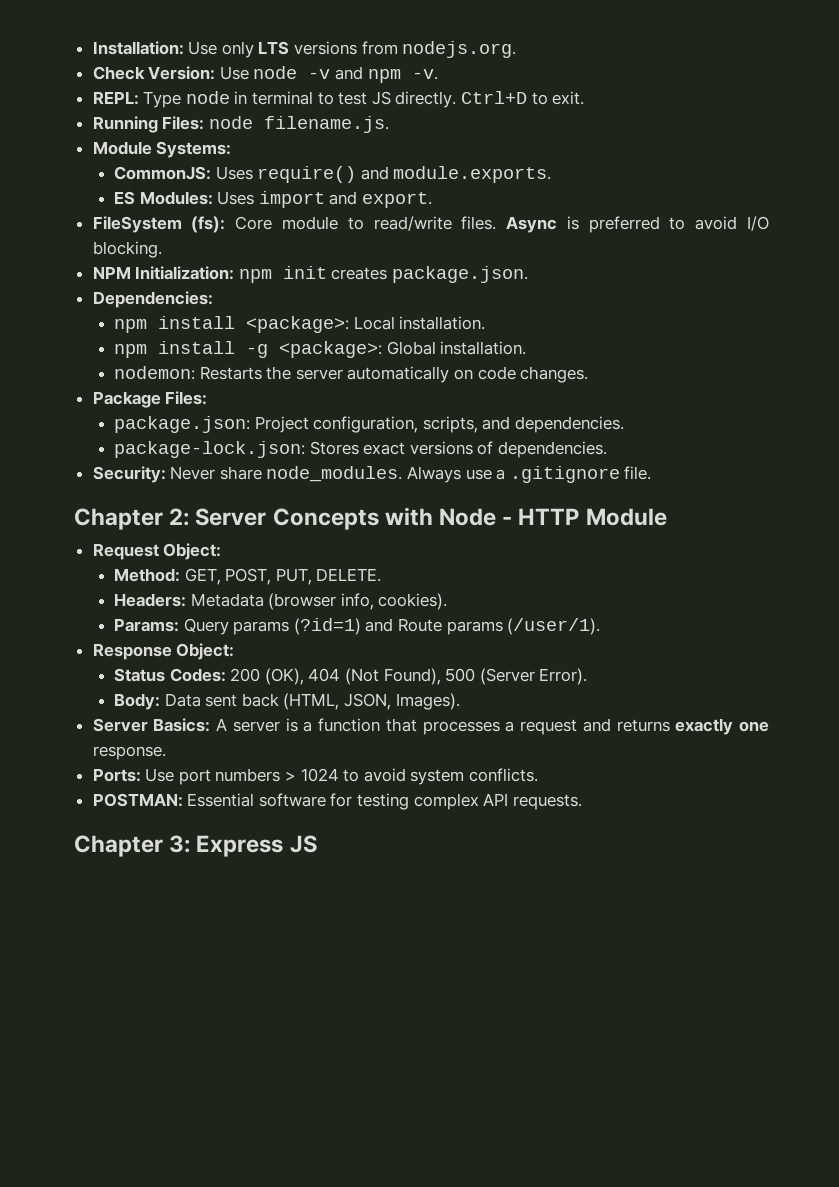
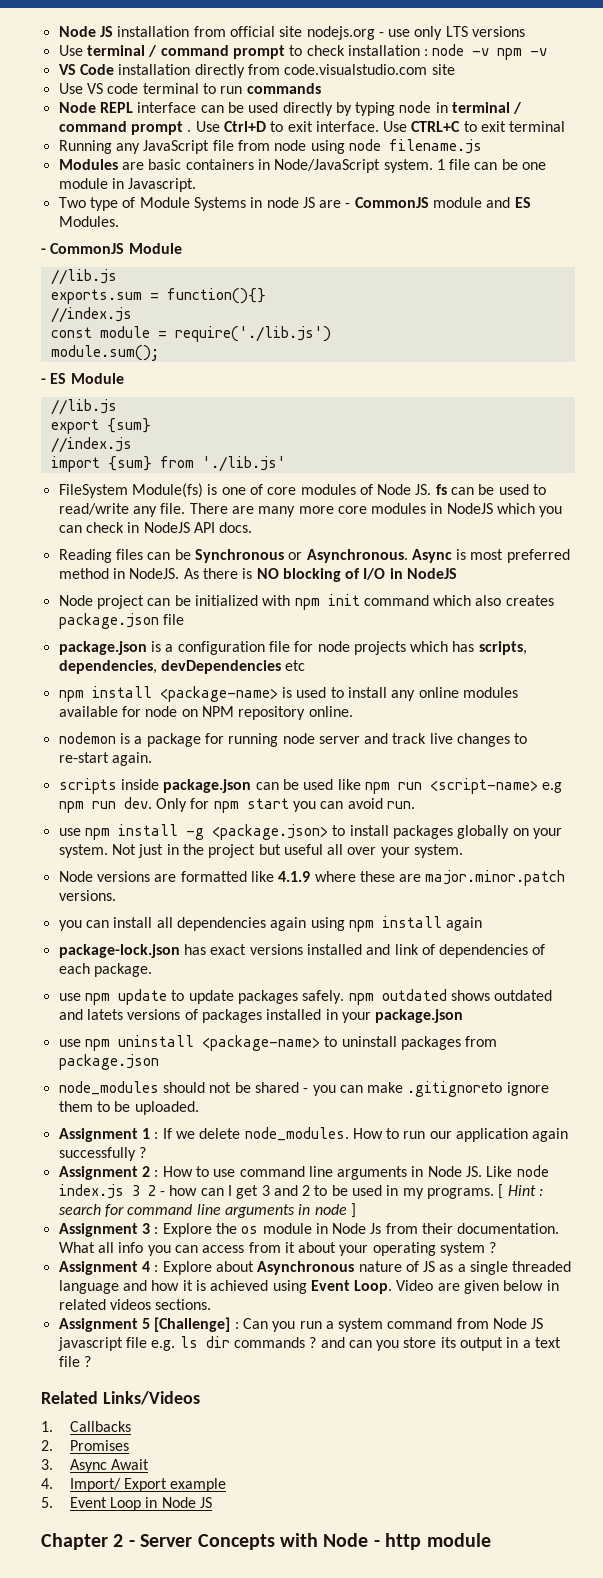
[92,41,517,58] [92,66,438,83] [92,91,585,108] [92,116,389,133] [92,141,232,158] [114,166,552,183] [114,191,432,208] [92,216,769,233] [92,241,162,258] [92,266,529,283] [92,291,213,308] [114,316,486,333] [114,341,527,358] [114,366,589,383] [92,391,208,408] [114,416,624,433] [114,441,607,458] [92,466,652,483] [74,508,190,530] Installation: Use only LTS versions from nodejs.org. // Check Version: Use node -v and npm -v. // REPL: Type node in terminal to test JS directly. Ctrl+D to exit. // Running Files: node filename.js. // Module Systems: // CommonJS: Uses require() and module.exports. // ES Modules: Uses import and export. // FileSystem (fs): Core module to read/write files. Async is preferred to avoid I/O blocking. // NPM Initialization: npm init creates package.json. // Dependencies: // npm install <package>: Local installation. // npm install -g <package>: Global installation. // nodemon: Restarts the server automatically on code changes. // Package Files: // package.json: Project configuration, scripts, and dependencies. // package-lock.json: Stores exact versions of dependencies. // Security: Never share node_modules. Always use a .gitignore file. // Chapter 2: -> [58,26,526,40] [58,44,548,60] [58,64,455,78] [58,83,321,94] [58,101,523,116] [58,121,566,135] [58,139,482,154] [58,159,547,173] [58,178,197,192] [58,197,531,211] [58,216,119,227] [41,243,182,254] [50,269,117,285] [50,288,266,304] [50,307,132,323] [50,326,331,342] [50,345,159,361] [41,373,124,384] [50,399,117,415] [50,418,151,434] [50,437,132,453] [50,456,286,472] [58,483,547,498] [58,503,563,517] [58,522,253,533] [58,549,570,563] [58,568,458,582] [58,594,554,610] [58,613,184,629] [58,641,527,655] [58,660,306,674] [58,686,518,702] [58,706,353,720] [58,732,528,747] [58,752,152,766] [58,778,563,794] [58,797,415,813] [58,824,562,840] [58,844,464,858] [58,870,566,886] [58,890,116,901] [58,916,483,932] [58,944,546,958] [58,963,152,977] [58,989,553,1005] [58,1009,464,1023] [58,1035,498,1051] [58,1054,159,1070] [58,1081,549,1097] [58,1101,199,1115] [58,1127,569,1142] [58,1147,146,1161] [58,1165,549,1180] [58,1184,544,1199] [58,1203,356,1218] [58,1223,560,1237] [58,1242,497,1256] [58,1261,572,1275] [58,1280,559,1294] [58,1299,212,1310] [58,1317,544,1332] [57,1336,562,1351] [58,1356,91,1367] [41,1391,200,1405] [41,1421,131,1432] [41,1440,129,1451] [41,1459,150,1473] [41,1478,227,1492] [41,1497,213,1511] [41,1533,135,1550] Node JS installation from official site nodejs.org - use only LTS versions // Use terminal / command prompt to check installation : node -v npm -v // VS Code installation directly from code.visualstudio.com site // Use VS code terminal to run commands // Node REPL interface can be used directly by typing node in terminal / command prompt . Use Ctrl+D to exit interface. Use CTRL+C to exit terminal // Running any JavaScript file from node using node filename.js // Modules are basic containers in Node/JavaScript system. 1 file can be one module in Javascript. // Two type of Module Systems in node JS are - CommonJS module and ES Modules. // - CommonJS Module // //lib.js // exports.sum = function(){} // //index.js // const module = require('./lib.js') // module.sum(); // - ES Module // //lib.js // export {sum} // //index.js // import {sum} from './lib.js' // FileSystem Module(fs) is one of core modules of Node JS. fs can be used to read/write any file. There are many more core modules in NodeJS which you can check in NodeJS API docs. // Reading files can be Synchronous or Asynchronous. Async is most preferred method in NodeJS. As there is NO blocking of I/O in NodeJS // Node project can be initialized with npm init command which also creates package.json file // package.json is a configuration file for node projects which has scripts, dependencies, devDependencies etc // npm install <package-name> is used to install any online modules available for node on NPM repository online. // nodemon is a package for running node server and track live changes to re-start again. // scripts inside package.json can be used like npm run <script-name> e.g npm run dev. Only for npm start you can avoid run. // use npm install -g <package.json> to install packages globally on your system. Not just in the project but useful all over your system. // Node versions are formatted like 4.1.9 where these are major.minor.patch versions. // you can install all dependencies again using npm install again // package-lock.json has exact versions installed and link of dependencies of each package. // use npm update to update packages safely. npm outdated shows outdated and latets versions of packages installed in your package.json // use npm uninstall <package-name> to uninstall packages from package.json // node_modules should not be shared - you can make .gitignoreto ignore them to be uploaded. // Assignment 1 : If we delete node_modules. How to run our application again successfully ? // Assignment 2 : How to use command line arguments in Node JS. Like node index.js 3 2 - how can I get 3 and 2 to be used in my programs. [ Hint : search for command line arguments in node ] // Assignment 3 : Explore the os module in Node Js from their documentation. What all info you can access from it about your operating system ? // Assignment 4 : Explore about Asynchronous nature of JS as a single threaded language and how it is achieved using Event Loop. Video are given below in related videos sections. // Assignment 5 [Challenge] : Can you run a system command from Node JS javascript file e.g. ls dir commands ? and can you store its output in a text file ? // Related Links/Videos // 1. Callbacks // 2. Promises // 3. Async Await // 4. Import/ Export example // 5. Event Loop in Node JS // Chapter 2 -
[518,508,667,526] [92,543,222,560] [114,568,382,585] [114,593,448,610] [114,618,601,635] [92,643,235,660] [114,668,588,685] [114,693,460,710] [92,718,769,735] [92,746,166,760] [92,768,539,785] [92,793,582,810] [74,835,317,857] HTTP Module // Request Object: // Method: GET, POST, PUT, DELETE. // Headers: Metadata (browser info, cookies). // Params: Query params (?id=1) and Route params (/user/1). // Response Object: // Status Codes: 200 (OK), 404 (Not Found), 500 (Server Error). // Body: Data sent back (HTML, JSON, Images). // Server Basics: A server is a function that processes a request and returns exactly one response. // Ports: Use port numbers > 1024 to avoid system conflicts. // POSTMAN: Essential software for testing complex API requests. // Chapter 3: Express JS -> [385,1533,491,1550] http module

